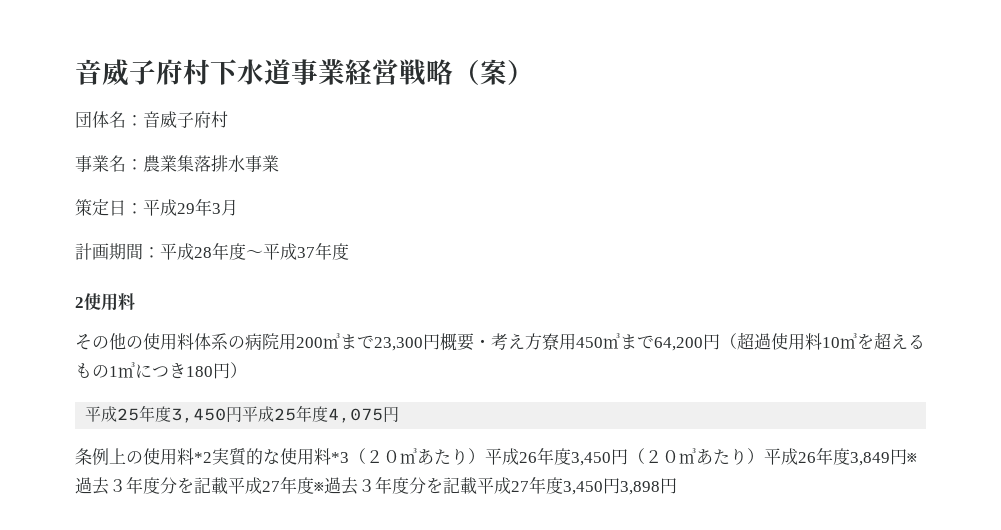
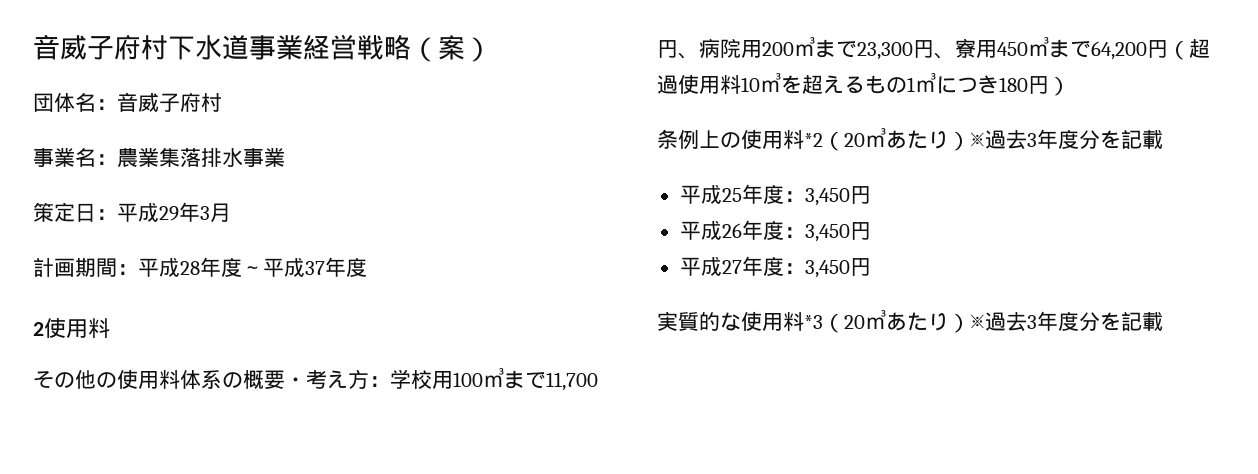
(245, 342) none -> [243,368,598,391] [657,40,699,59] 概要・考え方：学校用100㎥まで11,700円、
[440,333,542,351] 概要・考え方 -> [934,52,955,59] 、
[85,405,400,423] // 平成25年度3,450円平成25年度4,075円 -> (1070, 86) none
[212,447,917,466] [75,476,677,495] 実質的な使用料*3（２０㎥あたり）平成26年度3,450円（２０㎥あたり）平成26年度3,849円※過去３年度分を記載平成27年度※過去３年度分を記載平成27年度3,450円3,898円 -> [823,128,1163,151] [679,184,871,206] [679,220,871,242] [679,256,871,278] [657,310,1163,333] （20㎥あたり）※過去3年度分を記載 // 平成25年度：3,450円 // 平成26年度：3,450円 // 平成27年度：3,450円 // 実質的な使用料*3（20㎥あたり）※過去3年度分を記載

